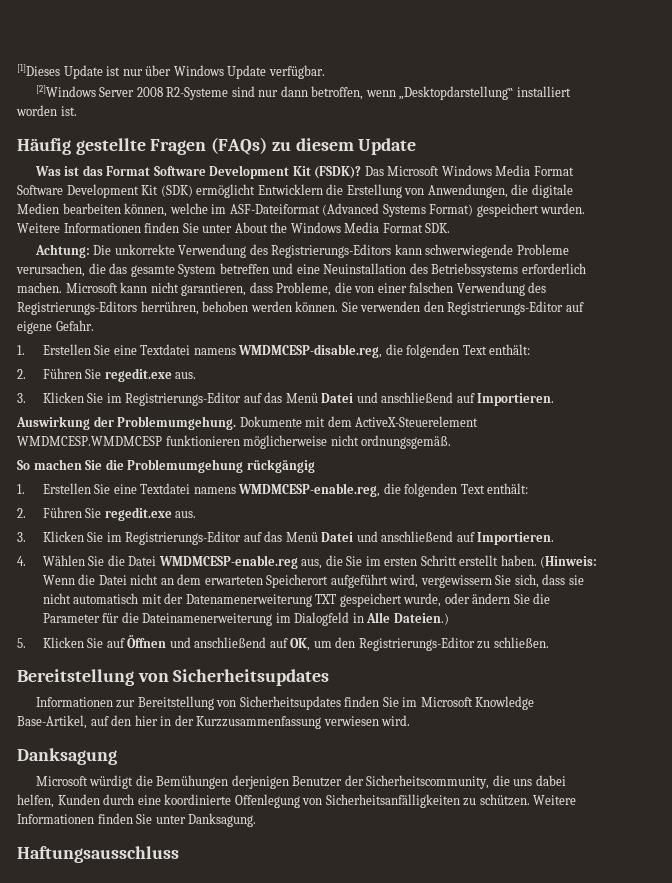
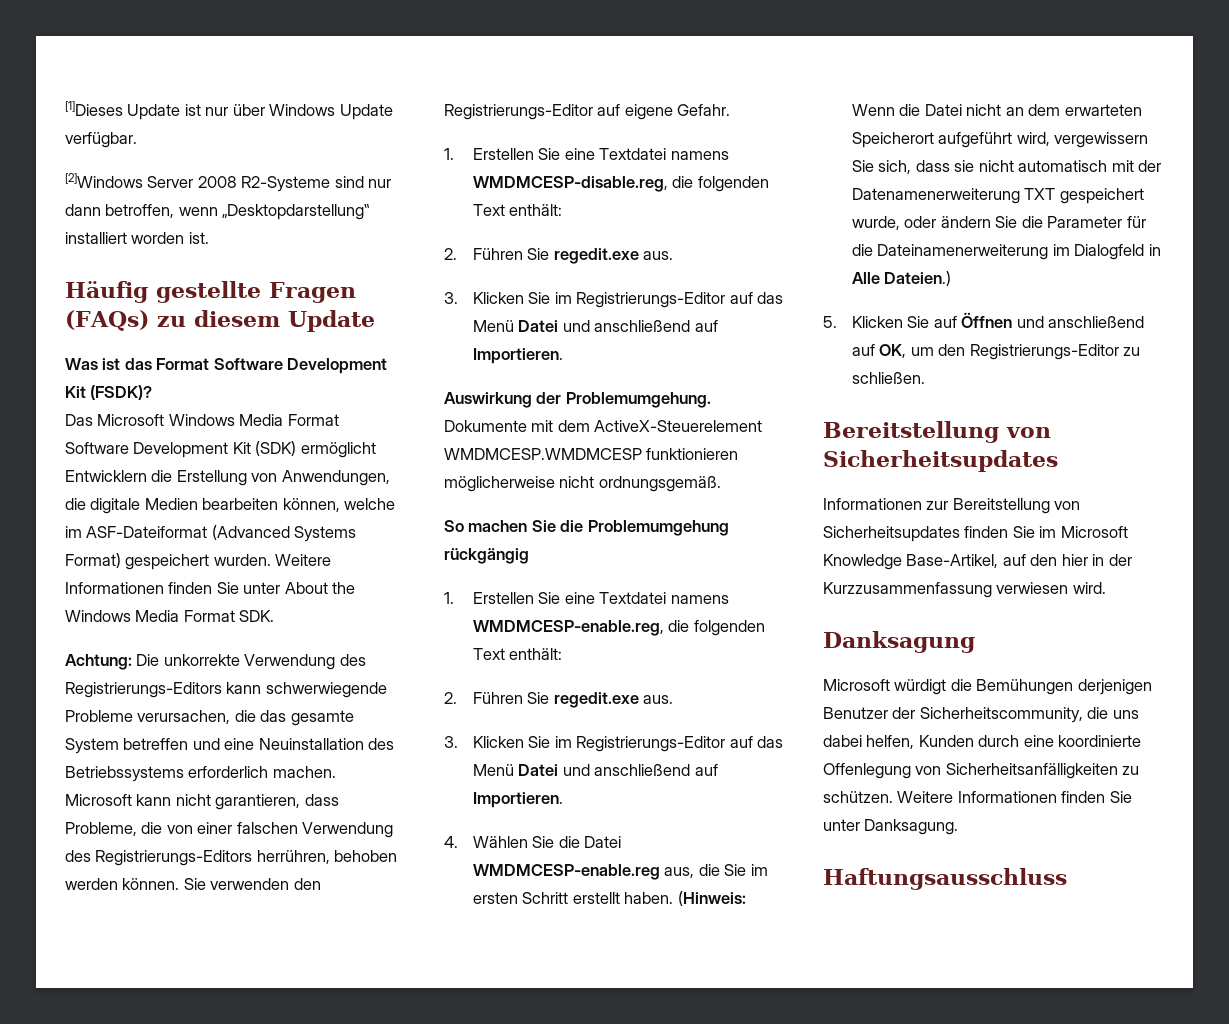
(362, 172) none -> (153, 392) //

